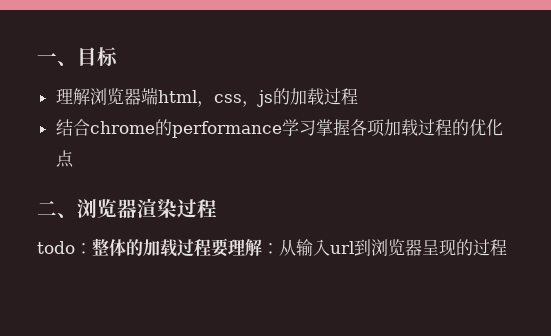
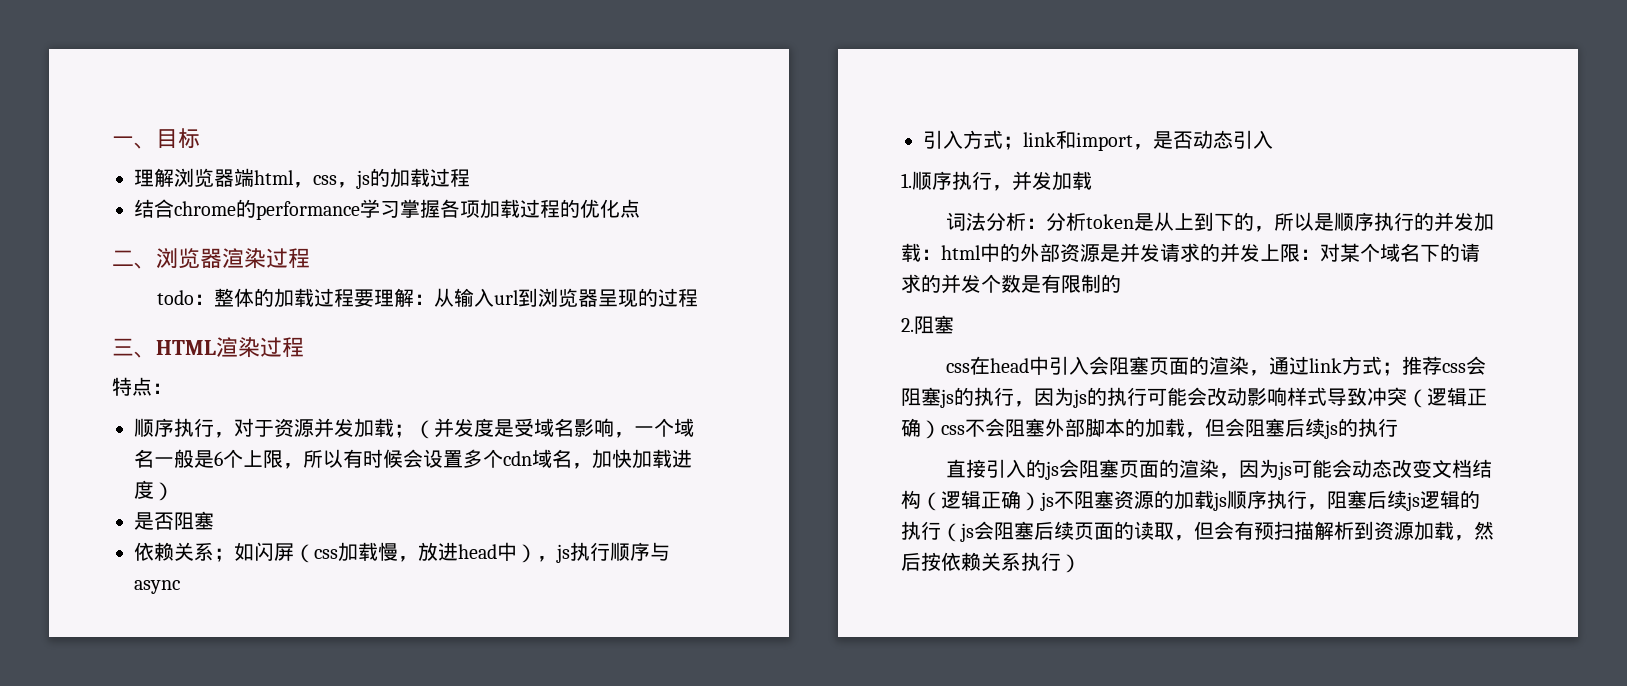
(507, 247) none -> [112,337,304,358] [112,377,172,396] [134,418,694,439] [134,449,692,469] [134,480,174,501] [134,511,214,530] [134,542,670,563] [134,580,180,594] [923,130,1273,151] [901,171,1092,191] [945,212,1494,232] [901,243,1480,263] [901,274,1121,294] [901,315,954,334] [945,356,1486,376] [901,387,1487,408] [901,418,1398,439] [945,459,1492,480] [901,490,1480,511] [901,521,1494,542] [901,552,1081,573] // 三、HTML渲染过程 // 特点： // 顺序执行，对于资源并发加载；（并发度是受域名影响，一个域名一般是6个上限，所以有时候会设置多个cdn域名，加快加载进度） // 是否阻塞 // 依赖关系；如闪屏（css加载慢，放进head中），js执行顺序与async // 引入方式；link和import，是否动态引入 // 1.顺序执行，并发加载 // 词法分析：分析token是从上到下的，所以是顺序执行的并发加载：html中的外部资源是并发请求的并发上限：对某个域名下的请求的并发个数是有限制的 // 2.阻塞 // css在head中引入会阻塞页面的渲染，通过link方式；推荐css会阻塞js的执行，因为js的执行可能会改动影响样式导致冲突（逻辑正确）css不会阻塞外部脚本的加载，但会阻塞后续js的执行 // 直接引入的js会阻塞页面的渲染，因为js可能会动态改变文档结构（逻辑正确）js不阻塞资源的加载js顺序执行，阻塞后续js逻辑的执行（js会阻塞后续页面的读取，但会有预扫描解析到资源加载，然后按依赖关系执行）

